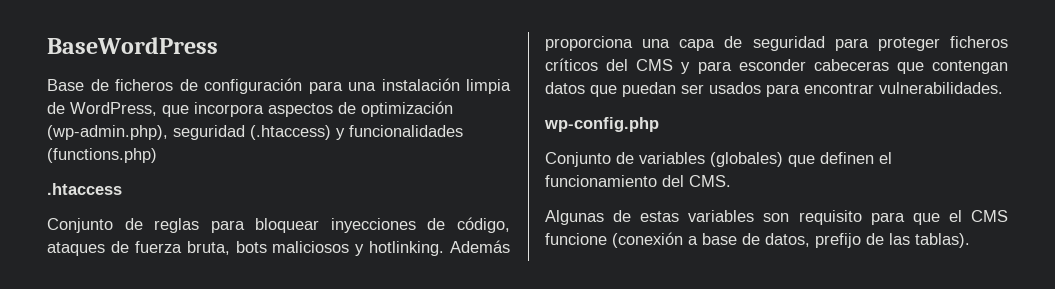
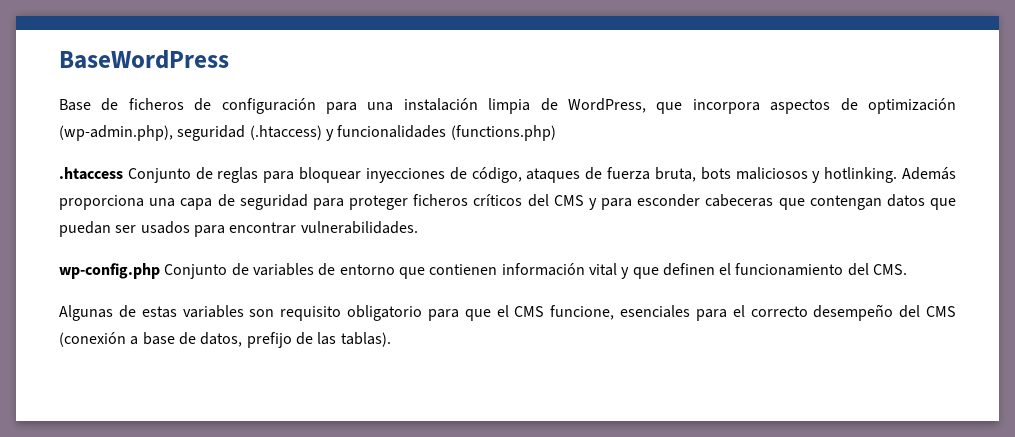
(122, 189) // -> (123, 173) none
(659, 124) // -> (160, 271) none
[710,152,783,167] (globales) -> [318,263,630,279] de entorno que contienen información vital y
(862, 217) none -> [347,305,422,321] obligatorio
[545,233,607,245] funcione -> [550,304,957,321] funcione, esenciales para el correcto desempeño del CMS

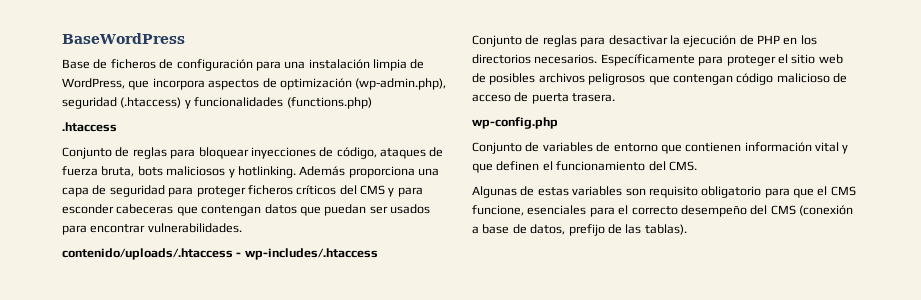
(123, 173) none -> (117, 127) //
(418, 227) none -> [62,248,378,260] [472,35,817,47] [472,54,843,66] [472,73,847,85] [472,92,616,104] // contenido/uploads/.htaccess - wp-includes/.htaccess // Conjunto de reglas para desactivar la ejecución de PHP en los directorios necesarios. Específicamente para proteger el sitio web de posibles archivos peligrosos que contengan código malicioso de acceso de puerta trasera.
(160, 271) none -> (558, 123) //

